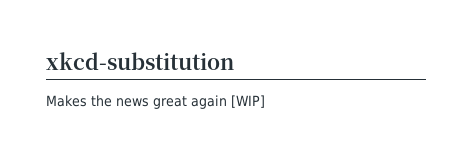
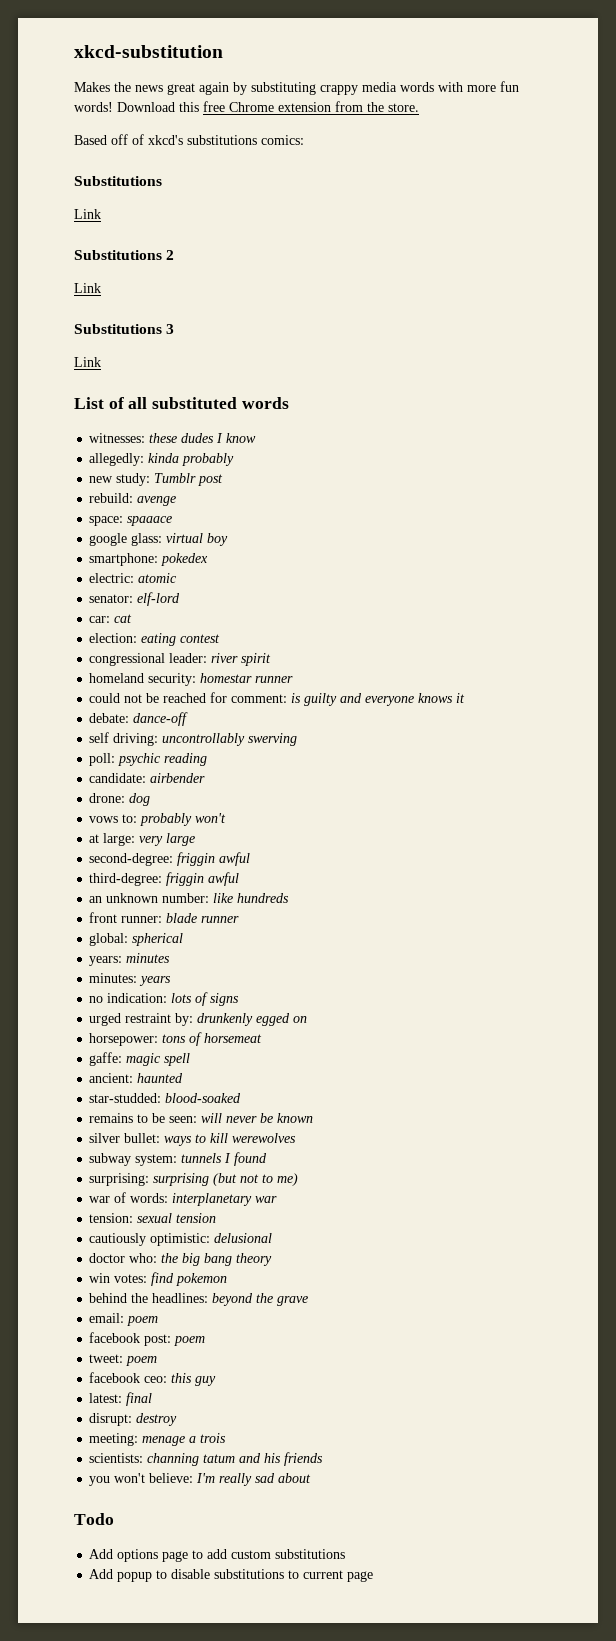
[231,95,265,108] [WIP] -> [233,81,519,95] [74,101,419,112] [74,134,304,145] [74,176,162,186] [74,209,101,219] [74,250,175,260] [74,283,101,293] [74,324,175,334] [74,357,101,367] [74,397,289,409] [89,433,257,443] [89,453,235,466] [89,473,224,486] [89,493,177,506] [89,516,173,526] [89,533,229,546] [89,553,209,566] [89,573,178,583] [89,592,181,606] [89,614,133,623] [89,633,221,646] [89,653,272,666] [89,673,294,686] [89,692,466,706] [89,712,189,726] [89,732,298,746] [89,753,208,766] [89,773,206,783] [89,793,151,806] [89,813,227,826] [89,833,196,846] [89,852,251,866] [89,872,240,886] [89,893,290,903] [89,912,240,923] [89,933,184,946] [89,953,171,966] [89,973,172,986] [89,992,240,1006] [89,1013,308,1026] [89,1032,263,1046] [89,1052,191,1066] [89,1073,184,1083] [89,1093,242,1103] [89,1113,314,1123] [89,1133,297,1146] [89,1152,268,1166] [89,1173,299,1186] [89,1192,278,1206] [89,1213,217,1223] [89,1233,273,1246] [89,1253,273,1266] [89,1272,228,1286] [89,1293,309,1306] [89,1313,159,1326] [89,1332,206,1346] [89,1354,158,1366] [89,1372,217,1386] [89,1392,153,1406] [89,1413,178,1426] [89,1433,227,1446] [89,1452,324,1466] [89,1473,312,1486] [74,1513,114,1525] [89,1549,346,1562] [89,1569,374,1582] by substituting crappy media words with more fun words! Download this free Chrome extension from the store. // Based off of xkcd's substitutions comics: // Substitutions // Link // Substitutions 2 // Link // Substitutions 3 // Link // List of all substituted words // witnesses: these dudes I know // allegedly: kinda probably // new study: Tumblr post // rebuild: avenge // space: spaaace // google glass: virtual boy // smartphone: pokedex // electric: atomic // senator: elf-lord // car: cat // election: eating contest // congressional leader: river spirit // homeland security: homestar runner // could not be reached for comment: is guilty and everyone knows it // debate: dance-off // self driving: uncontrollably swerving // poll: psychic reading // candidate: airbender // drone: dog // vows to: probably won't // at large: very large // second-degree: friggin awful // third-degree: friggin awful // an unknown number: like hundreds // front runner: blade runner // global: spherical // years: minutes // minutes: years // no indication: lots of signs // urged restraint by: drunkenly egged on // horsepower: tons of horsemeat // gaffe: magic spell // ancient: haunted // star-studded: blood-soaked // remains to be seen: will never be known // silver bullet: ways to kill werewolves // subway system: tunnels I found // surprising: surprising (but not to me) // war of words: interplanetary war // tension: sexual tension // cautiously optimistic: delusional // doctor who: the big bang theory // win votes: find pokemon // behind the headlines: beyond the grave // email: poem // facebook post: poem // tweet: poem // facebook ceo: this guy // latest: final // disrupt: destroy // meeting: menage a trois // scientists: channing tatum and his friends // you won't believe: I'm really sad about // Todo // Add options page to add custom substitutions // Add popup to disable substitutions to current page

